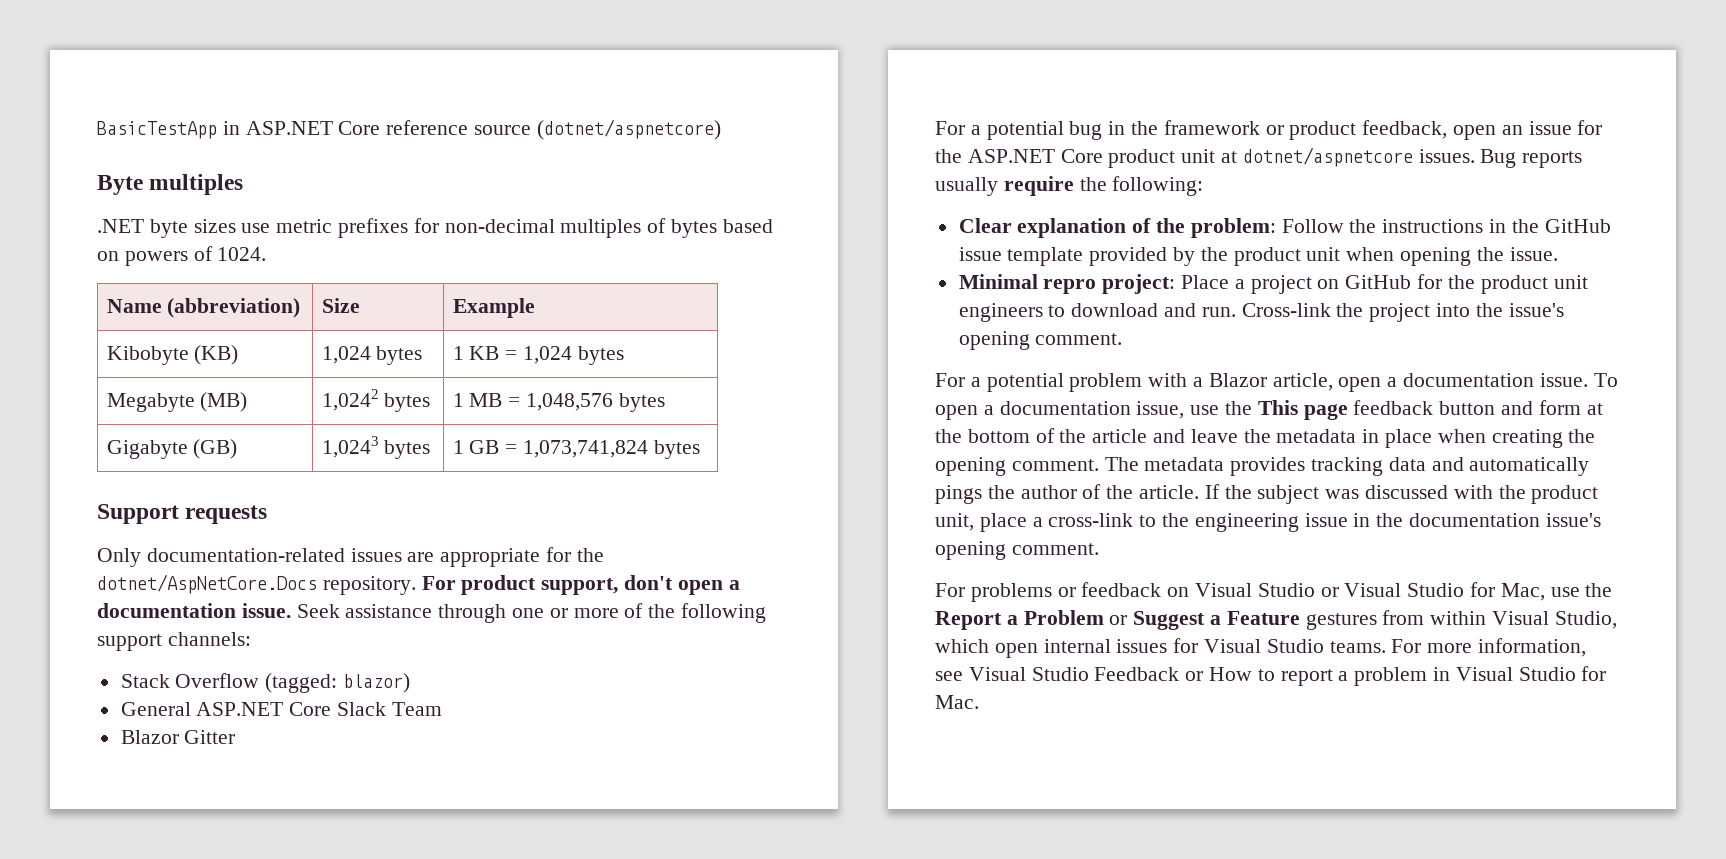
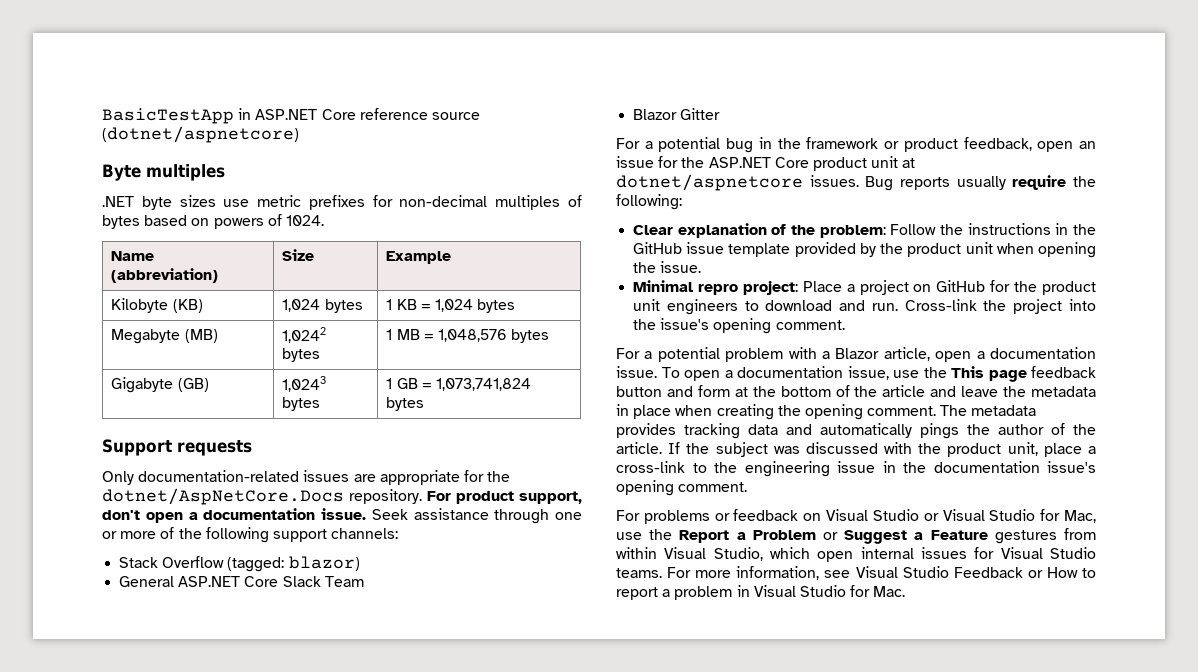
[106,346,189,365] Kibobyte -> [111,298,169,313] Kilobyte

